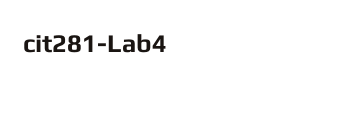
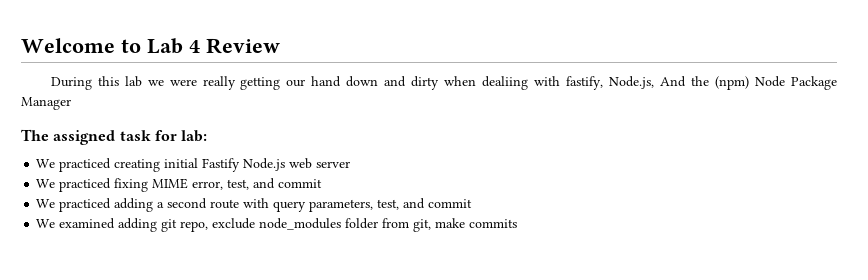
[23,34,167,53] cit281-Lab4 -> [21,38,280,54] [50,76,838,90] [21,97,71,110] [21,129,208,145] [36,158,351,172] [36,178,323,192] [36,198,473,212] [36,218,518,232] Welcome to Lab 4 Review // During this lab we were really getting our hand down and dirty when dealiing with fastify, Node.js, And the (npm) Node Package Manager // The assigned task for lab: // We practiced creating initial Fastify Node.js web server // We practiced fixing MIME error, test, and commit // We practiced adding a second route with query parameters, test, and commit // We examined adding git repo, exclude node_modules folder from git, make commits

